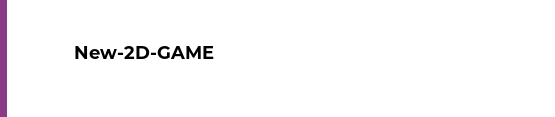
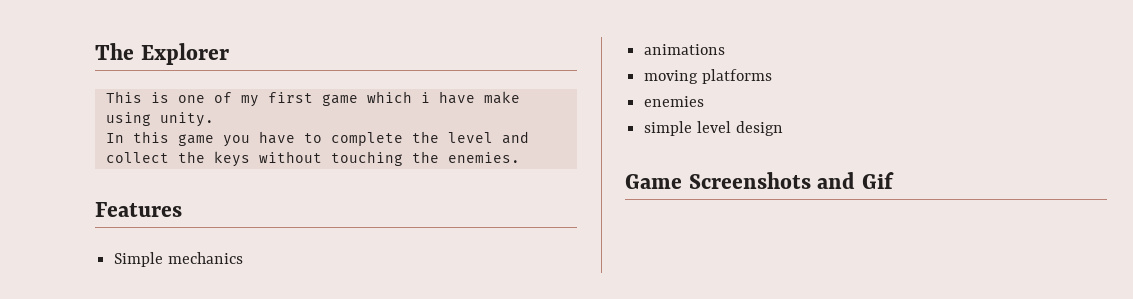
[74,46,214,59] New-2D-GAME -> [95,43,229,65] [105,91,520,107] [105,112,214,127] [105,131,529,147] [105,151,520,167] [95,202,182,217] [114,252,243,267] [644,44,726,55] [644,69,772,84] [644,96,705,107] [644,121,783,136] [625,172,894,189] The Explorer // This is one of my first game which i have make using unity. // In this game you have to complete the level and collect the keys without touching the enemies. // Features // Simple mechanics // animations // moving platforms // enemies // simple level design // Game Screenshots and Gif

